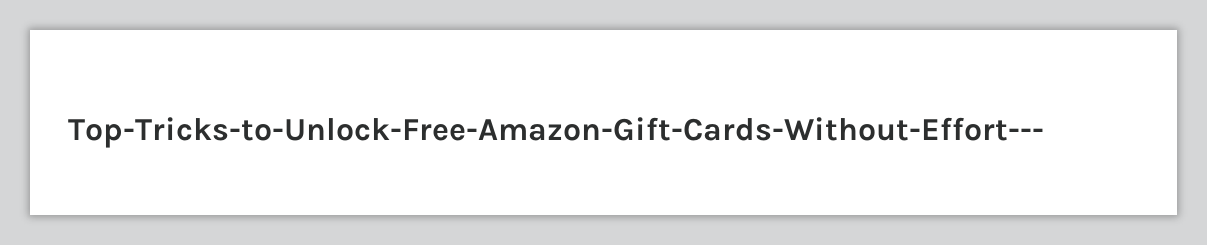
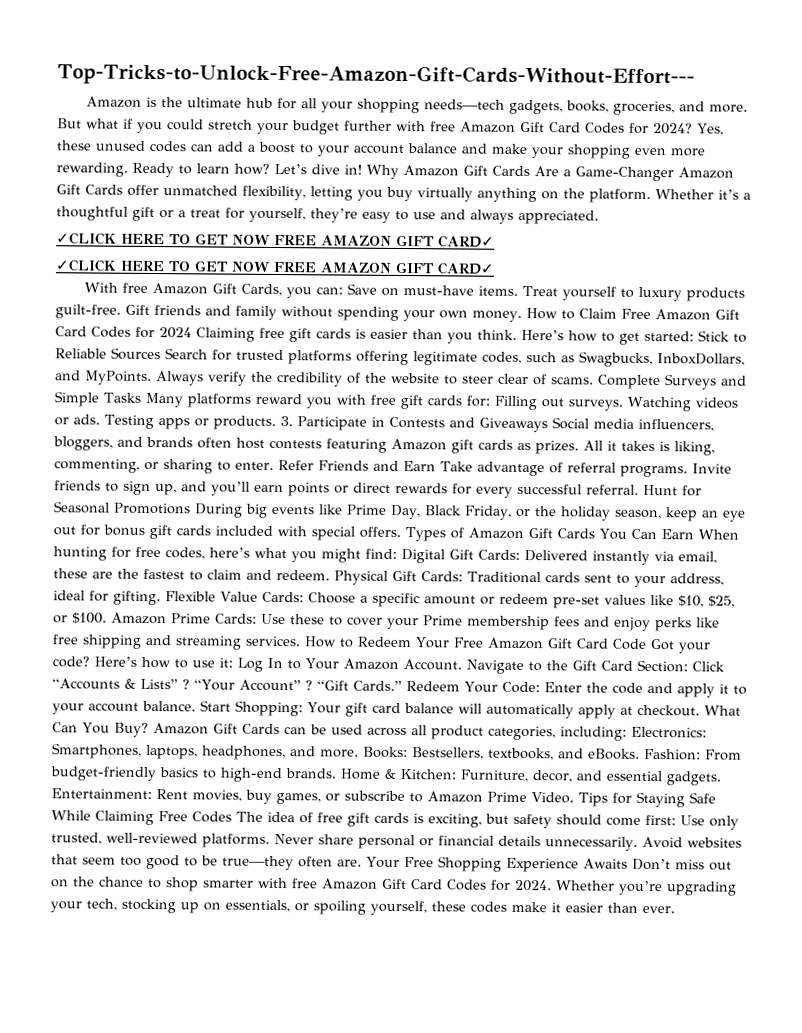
(1044, 132) none -> [86,96,749,116] [57,118,724,136] [56,140,705,159] [56,162,734,182] [56,184,751,203] [56,206,599,225] [56,232,495,248] [55,259,495,275] [84,282,746,302] [55,304,740,322] [55,326,747,345] [55,347,745,368] [55,370,747,390] [54,391,738,412] [54,414,714,433] [53,436,715,456] [54,458,732,478] [54,480,702,498] [54,501,746,522] [53,524,739,542] [53,546,717,565] [53,568,724,588] [53,590,735,609] [53,612,720,632] [52,634,710,654] [52,656,725,674] [52,678,747,698] [52,700,741,719] [52,722,707,741] [52,743,742,761] [50,766,721,786] [51,788,716,808] [51,810,739,830] [51,832,742,851] [51,854,732,873] [51,876,737,896] [50,898,675,916] // Amazon is the ultimate hub for all your shopping needs—tech gadgets, books, groceries, and more. But what if you could stretch your budget further with free Amazon Gift Card Codes for 2024? Yes, these unused codes can add a boost to your account balance and make your shopping even more rewarding. Ready to learn how? Let’s dive in! Why Amazon Gift Cards Are a Game-Changer Amazon Gift Cards offer unmatched flexibility, letting you buy virtually anything on the platform. Whether it’s a thoughtful gift or a treat for yourself, they’re easy to use and always appreciated. // ✓CLICK HERE TO GET NOW FREE AMAZON GIFT CARD✓ // ✓CLICK HERE TO GET NOW FREE AMAZON GIFT CARD✓ // With free Amazon Gift Cards, you can: Save on must-have items. Treat yourself to luxury products guilt-free. Gift friends and family without spending your own money. How to Claim Free Amazon Gift Card Codes for 2024 Claiming free gift cards is easier than you think. Here’s how to get started: Stick to Reliable Sources Search for trusted platforms offering legitimate codes, such as Swagbucks, InboxDollars, and MyPoints. Always verify the credibility of the website to steer clear of scams. Complete Surveys and Simple Tasks Many platforms reward you with free gift cards for: Filling out surveys. Watching videos or ads. Testing apps or products. 3. Participate in Contests and Giveaways Social media influencers, bloggers, and brands often host contests featuring Amazon gift cards as prizes. All it takes is liking, commenting, or sharing to enter. Refer Friends and Earn Take advantage of referral programs. Invite friends to sign up, and you’ll earn points or direct rewards for every successful referral. Hunt for Seasonal Promotions During big events like Prime Day, Black Friday, or the holiday season, keep an eye out for bonus gift cards included with special offers. Types of Amazon Gift Cards You Can Earn When hunting for free codes, here’s what you might find: Digital Gift Cards: Delivered instantly via email, these are the fastest to claim and redeem. Physical Gift Cards: Traditional cards sent to your address, ideal for gifting. Flexible Value Cards: Choose a specific amount or redeem pre-set values like $10, $25, or $100. Amazon Prime Cards: Use these to cover your Prime membership fees and enjoy perks like free shipping and streaming services. How to Redeem Your Free Amazon Gift Card Code Got your code? Here’s how to use it: Log In to Your Amazon Account. Navigate to the Gift Card Section: Click “Accounts & Lists” ? “Your Account” ? “Gift Cards.” Redeem Your Code: Enter the code and apply it to your account balance. Start Shopping: Your gift card balance will automatically apply at checkout. What Can You Buy? Amazon Gift Cards can be used across all product categories, including: Electronics: Smartphones, laptops, headphones, and more. Books: Bestsellers, textbooks, and eBooks. Fashion: From budget-friendly basics to high-end brands. Home & Kitchen: Furniture, decor, and essential gadgets. Entertainment: Rent movies, buy games, or subscribe to Amazon Prime Video. Tips for Staying Safe While Claiming Free Codes The idea of free gift cards is exciting, but safety should come first: Use only trusted, well-reviewed platforms. Never share personal or financial details unnecessarily. Avoid websites that seem too good to be true—they often are. Your Free Shopping Experience Awaits Don’t miss out on the chance to shop smarter with free Amazon Gift Card Codes for 2024. Whether you’re upgrading your tech, stocking up on essentials, or spoiling yourself, these codes make it easier than ever.

